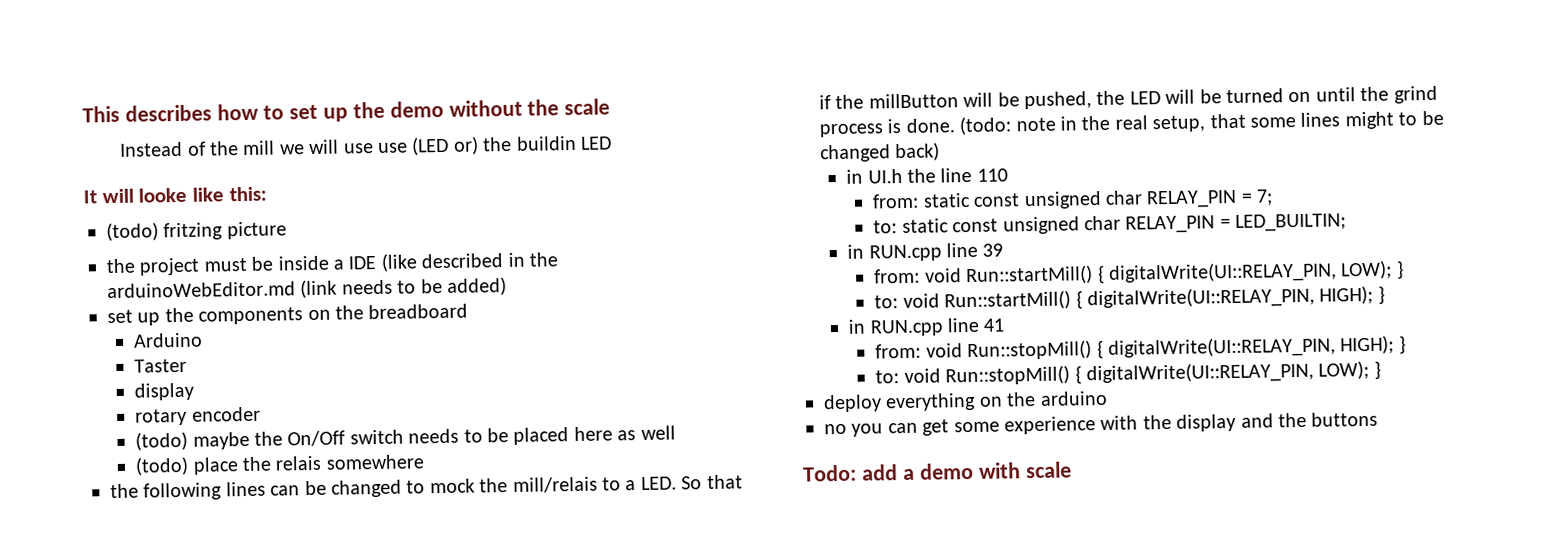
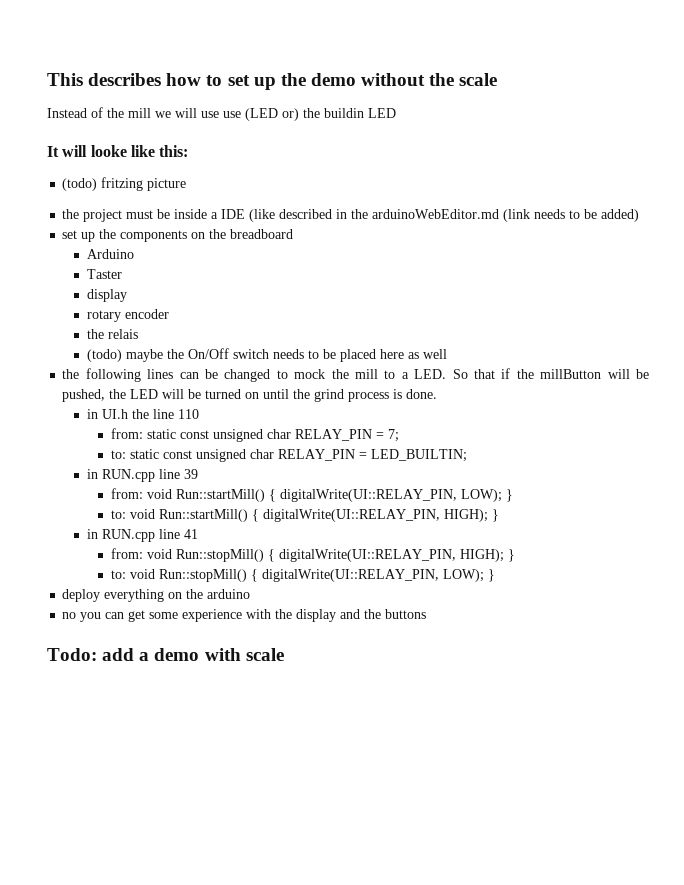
(261, 414) none -> [86,329,138,339] // the relais
[135,454,424,476] // (todo) place the relais somewhere -> (447, 354) none
[512,476,598,493] mill/relais -> [355,369,378,379] mill
[959,110,1444,136] [820,142,941,163] (todo: note in the real setup, that some lines might to be changed back) -> (438, 394) none

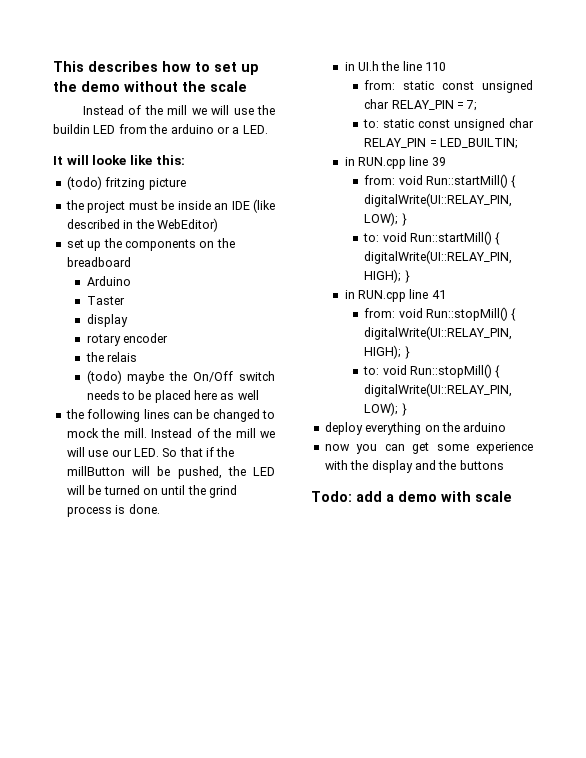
[223,108,299,121] use (LED or) -> (254, 111) none
(396, 113) none -> [118,124,268,134] from the arduino or a LED.
[211,212,219,219] a -> [214,203,229,210] an
[372,209,640,222] arduinoWebEditor.md (link needs to be added) -> [156,218,218,232] WebEditor)
[355,369,409,379] mill to a -> [123,428,275,438] [66,447,132,457] mill. Instead of the mill we will use our
[62,612,77,619] no -> [324,444,350,451] now

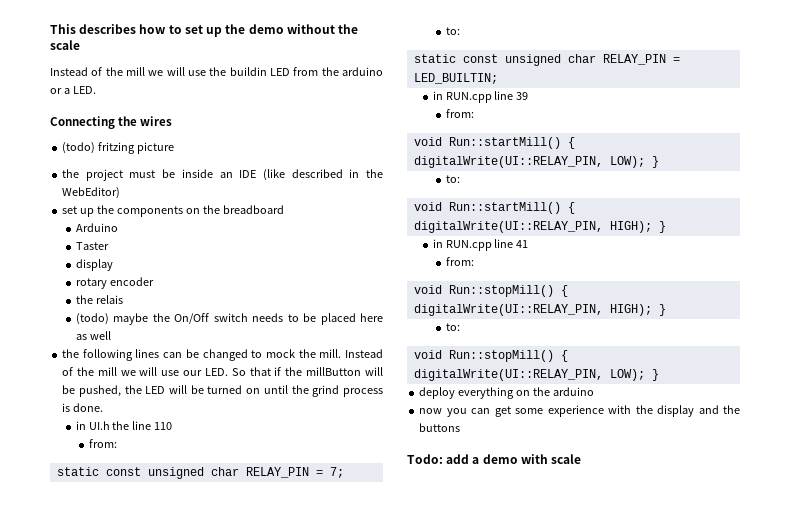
[53,155,185,165] It will looke like this: -> [50,116,173,129] Connecting the wires
(396, 85) none -> (117, 443) //
(380, 123) none -> (460, 31) //
(396, 180) none -> (474, 113) //
(380, 237) none -> (460, 179) //
(396, 313) none -> (474, 261) //
(380, 370) none -> (460, 327) //

